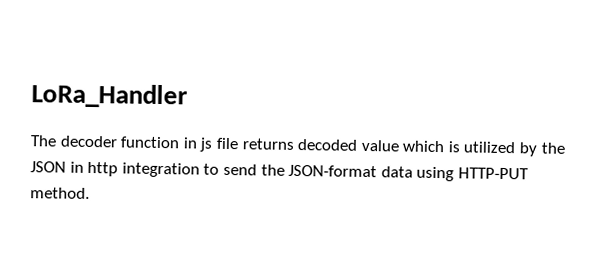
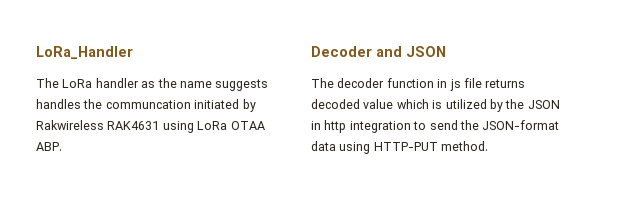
(188, 96) none -> [36,78,269,91] [36,99,256,112] [36,120,265,133] [36,142,62,151] [311,46,446,57] // The LoRa handler as the name suggests handles the communcation initiated by Rakwireless RAK4631 using LoRa OTAA ABP. // Decoder and JSON

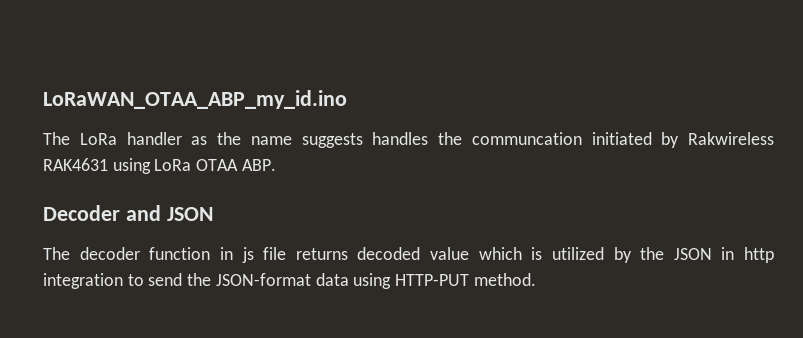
[36,46,133,59] LoRa_Handler -> [43,90,347,109] LoRaWAN_OTAA_ABP_my_id.ino

